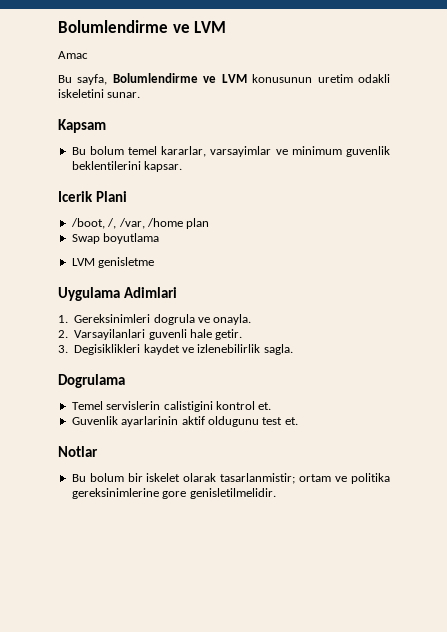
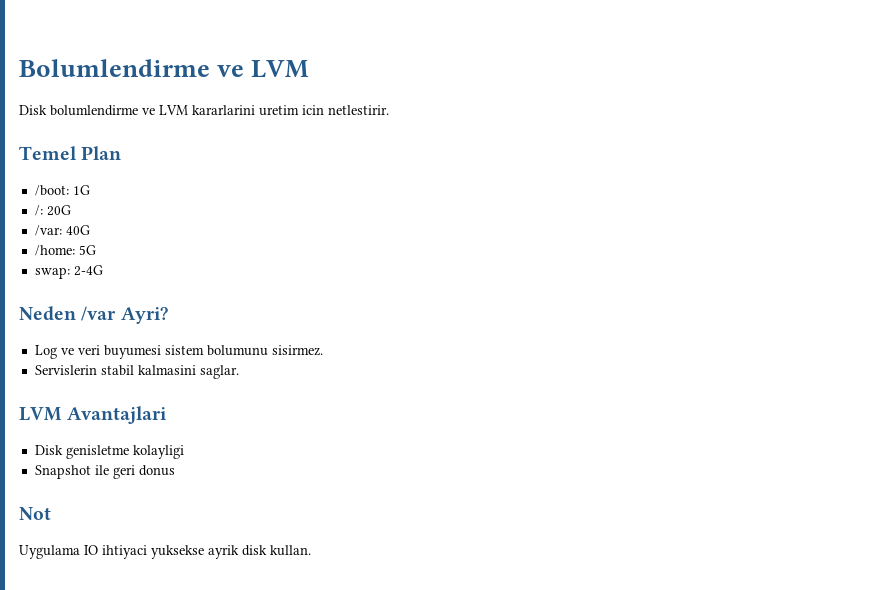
[58,51,88,59] [58,73,390,85] [58,89,141,98] [58,119,106,133] [71,146,390,157] [71,161,183,172] [58,191,127,202] [70,218,210,229] [71,233,160,244] [71,258,95,266] Amac // Bu sayfa, Bolumlendirme ve LVM konusunun uretim odakli iskeletini sunar. // Kapsam // Bu bolum temel kararlar, varsayimlar ve minimum guvenlik beklentilerini kapsar. // Icerik Plani // /boot, /, /var, /home plan // Swap boyutlama // LVM -> [19,105,389,116] [19,146,122,160] [34,185,90,196] [34,205,71,216] [34,225,90,236] [34,245,96,256] [34,265,103,279] [19,306,168,324] [34,345,323,359] [34,365,239,379] [19,406,168,424] [34,445,63,455] Disk bolumlendirme ve LVM kararlarini uretim icin netlestirir. // Temel Plan // /boot: 1G // /: 20G // /var: 40G // /home: 5G // swap: 2-4G // Neden /var Ayri? // Log ve veri buyumesi sistem bolumunu sisirmez. // Servislerin stabil kalmasini saglar. // LVM Avantajlari // Disk
[58,287,177,301] [58,314,252,325] [58,329,243,340] [58,344,293,355] [58,374,125,388] [71,401,272,412] [71,416,298,427] [58,446,98,457] [71,473,390,484] [71,488,276,499] // Uygulama Adimlari // 1. Gereksinimleri dogrula ve onayla. // 2. Varsayilanlari guvenli hale getir. // 3. Degisiklikleri kaydet ve izlenebilirlik sagla. // Dogrulama // Temel servislerin calistigini kontrol et. // Guvenlik ayarlarinin aktif oldugunu test et. // Notlar // Bu bolum bir iskelet olarak tasarlanmistir; ortam ve politika gereksinimlerine gore genisletilmelidir. -> [132,445,184,459] [34,465,175,479] [19,507,51,520] [19,545,311,559] kolayligi // Snapshot ile geri donus // Not // Uygulama IO ihtiyaci yuksekse ayrik disk kullan.

